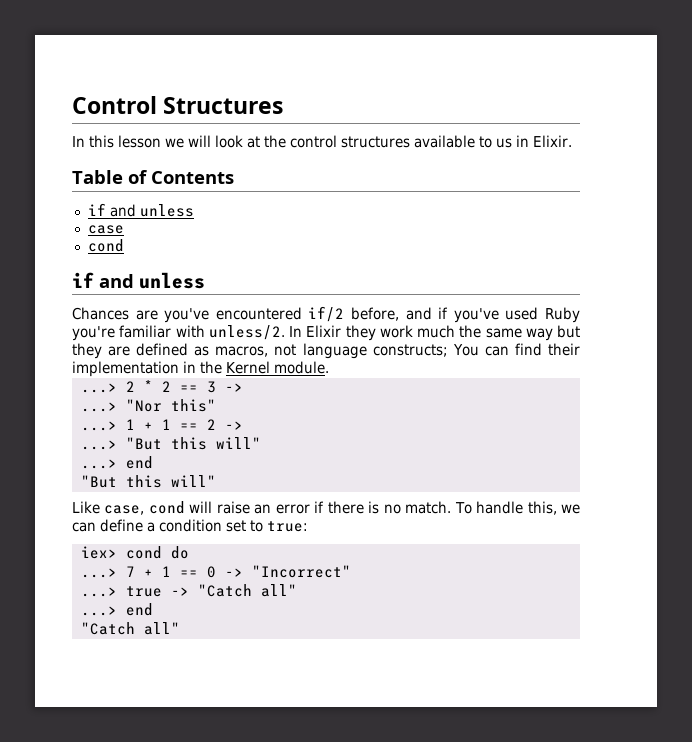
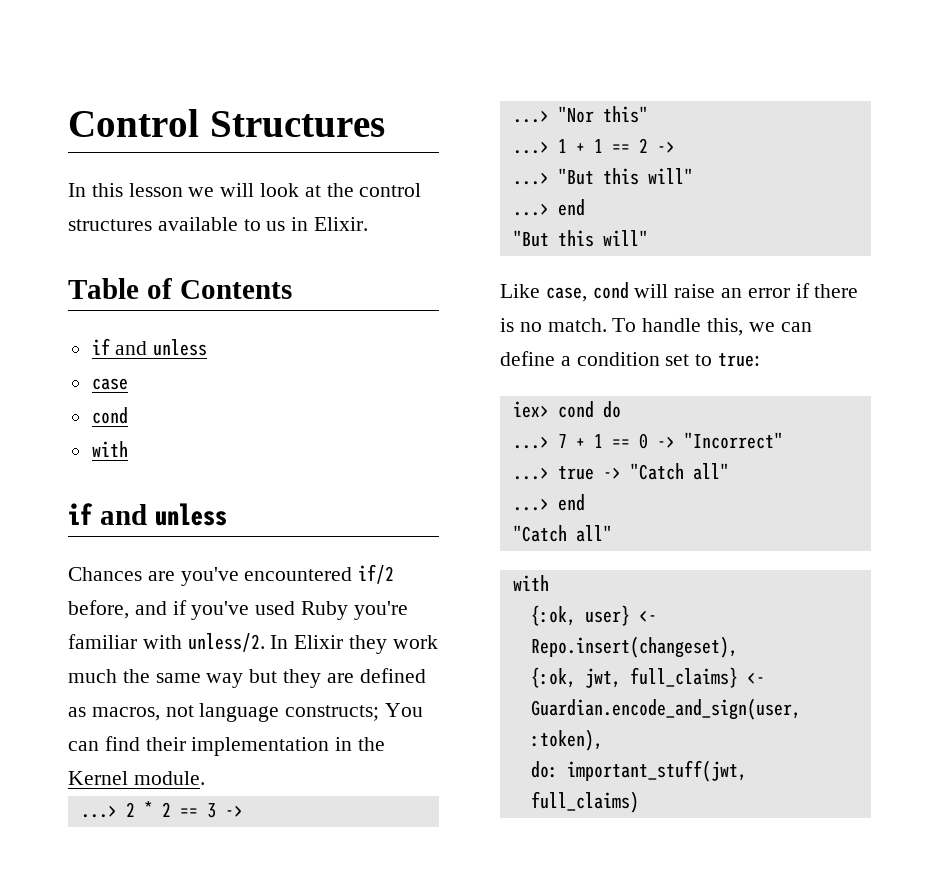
(124, 245) none -> [91,441,128,457] // with
(180, 628) none -> [512,575,549,591] [530,605,657,626] [530,636,738,658] [530,667,765,688] [530,698,801,720] [530,729,603,751] [530,760,747,782] [530,791,639,813] // with // {:ok, user} <- Repo.insert(changeset), // {:ok, jwt, full_claims} <- Guardian.encode_and_sign(user, :token), // do: important_stuff(jwt, full_claims)

